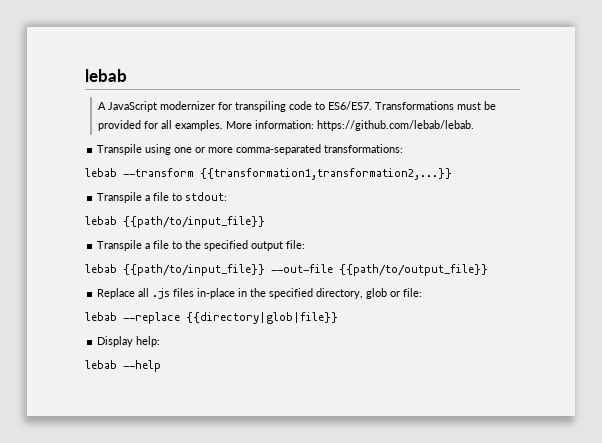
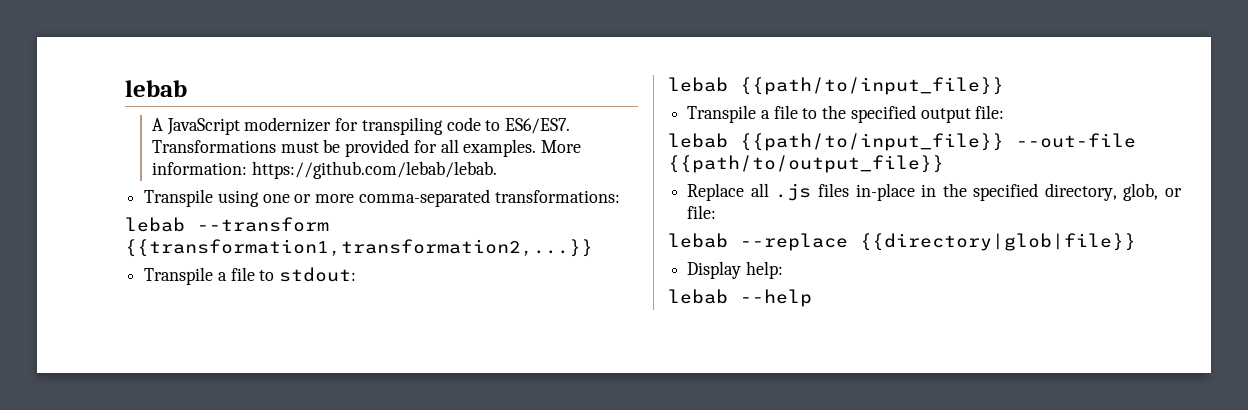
[366,288,388,299] glob -> [1123,183,1159,201] glob,

